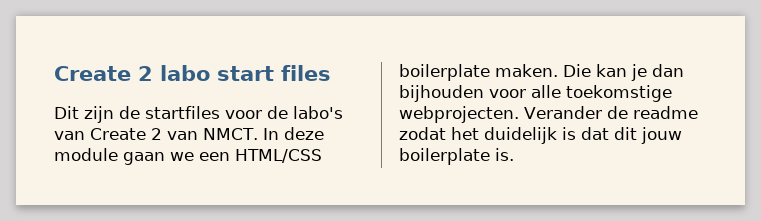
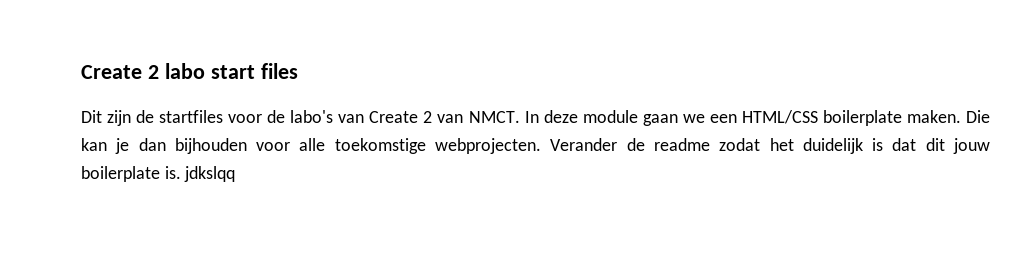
(514, 154) none -> [184,166,236,182] jdkslqq

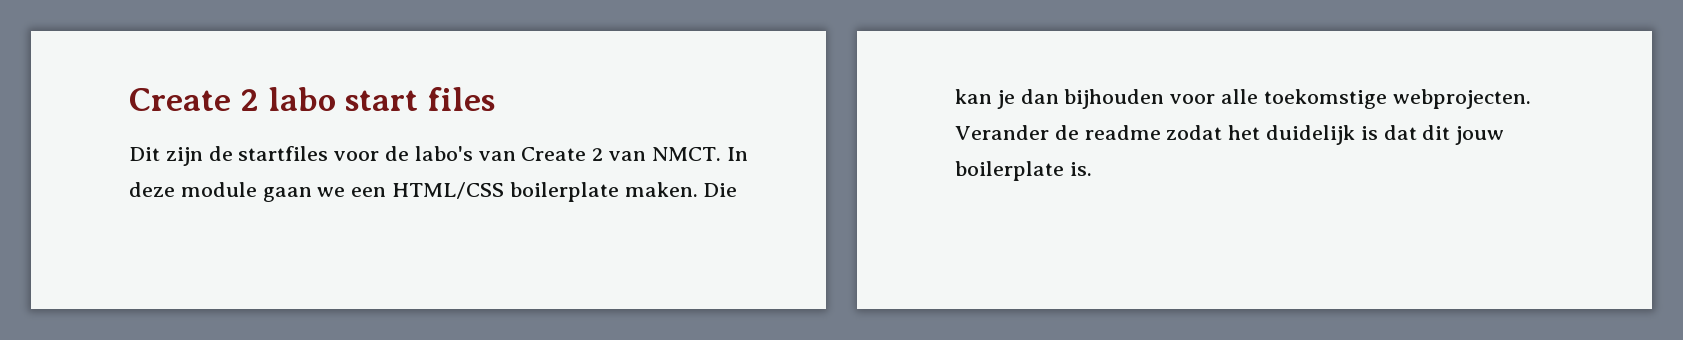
[184,166,236,182] jdkslqq -> (1092, 169) none

